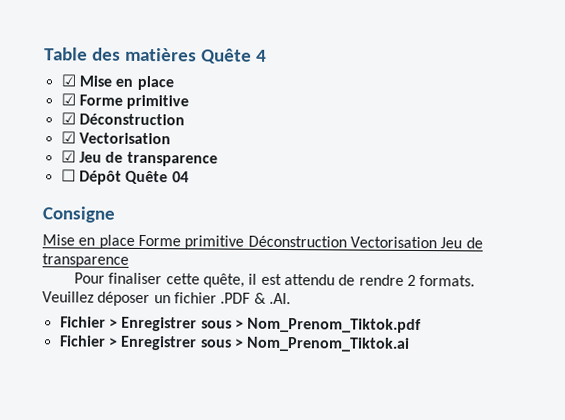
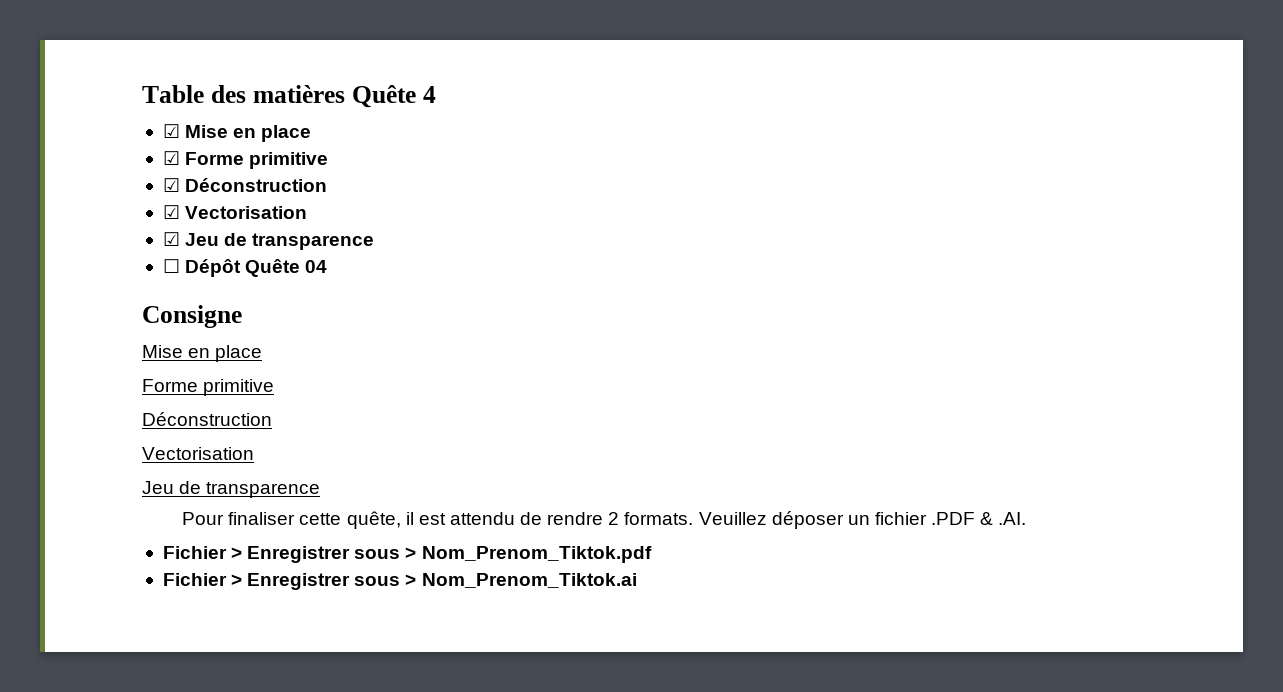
[137,234,437,250] Forme primitive Déconstruction Vectorisation -> [142,379,275,396] [142,412,272,426] [142,447,254,460] // Forme primitive // Déconstruction // Vectorisation //

